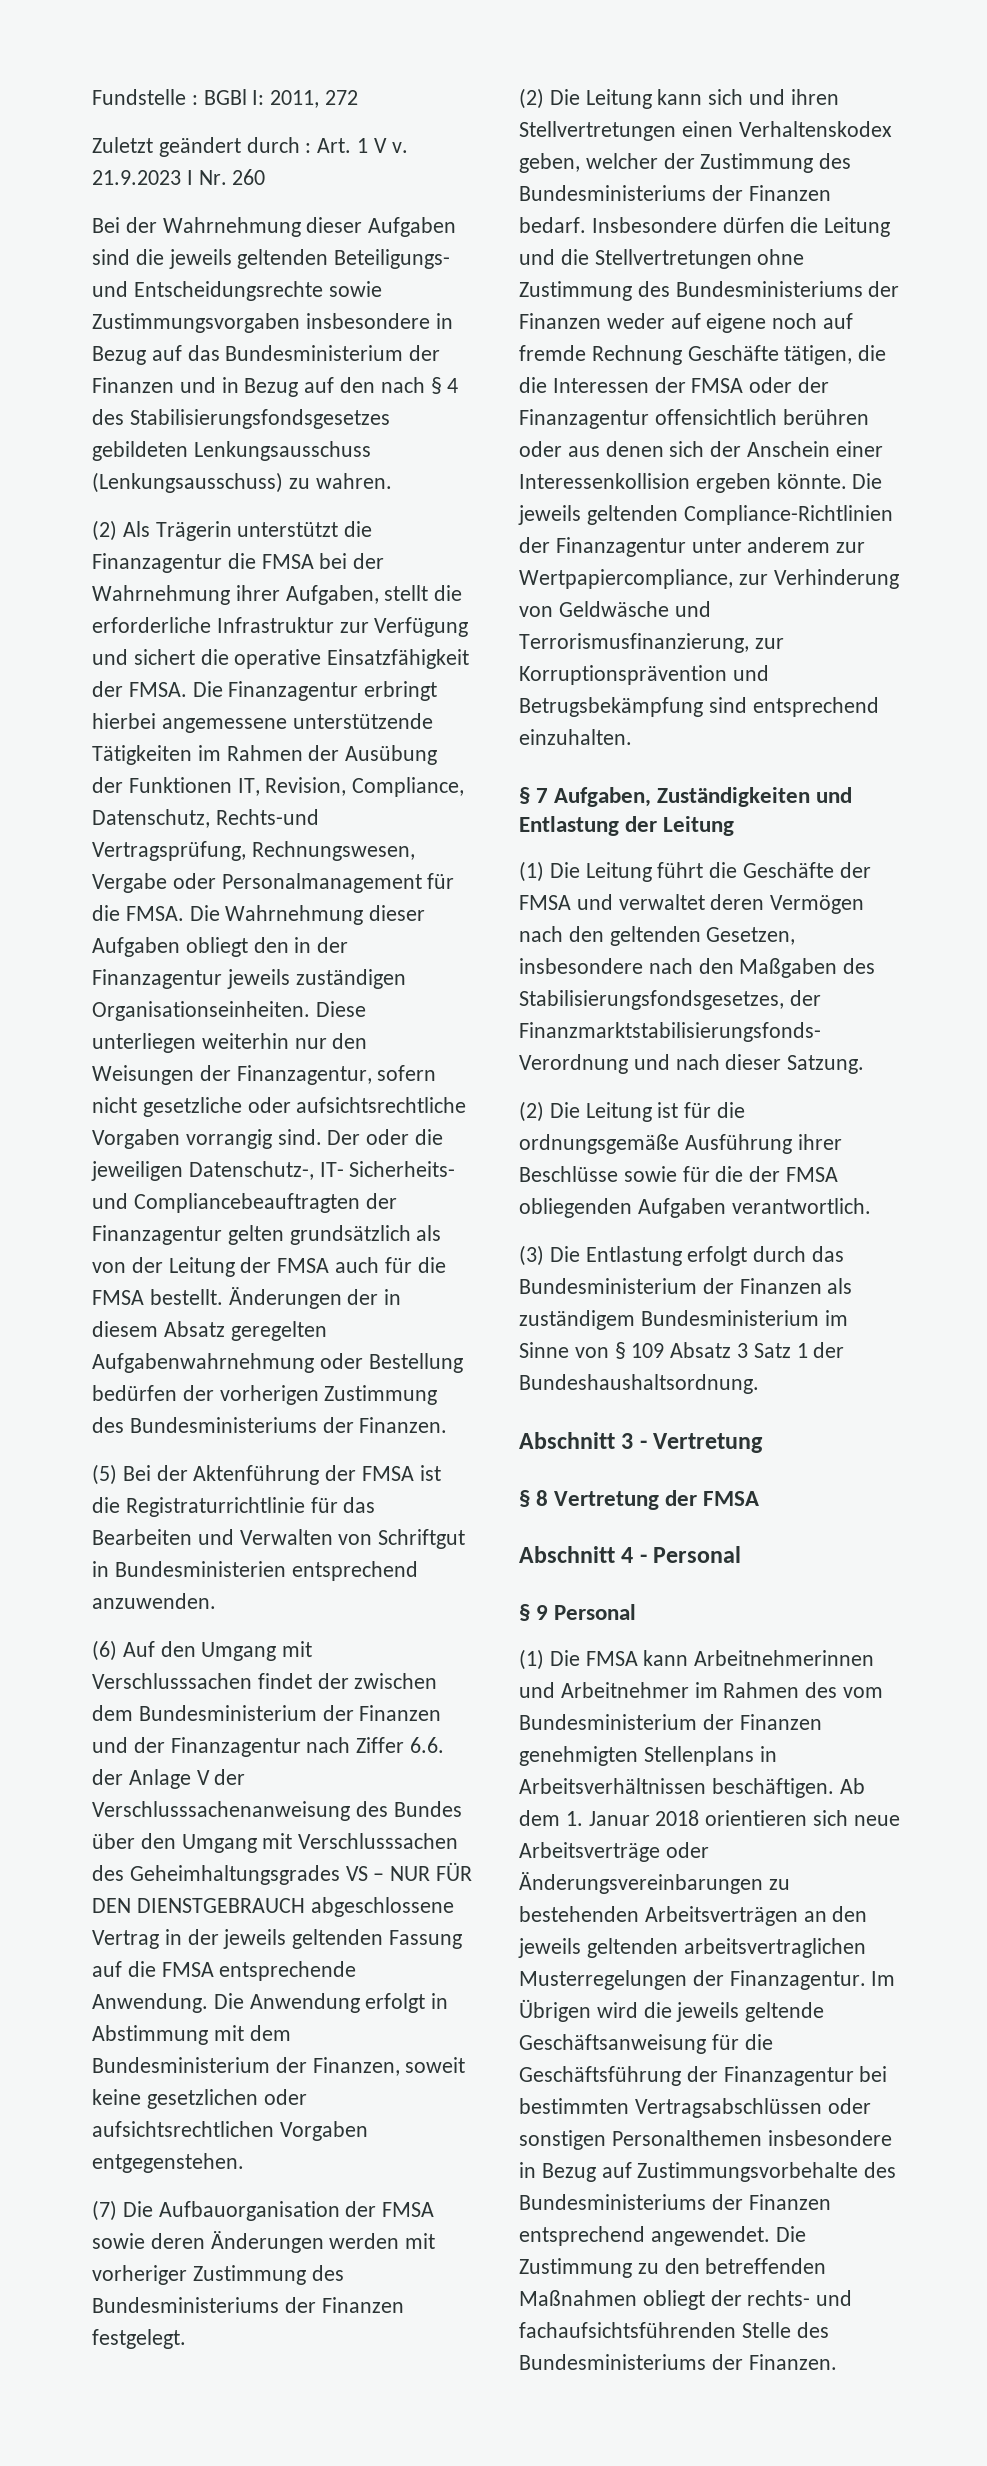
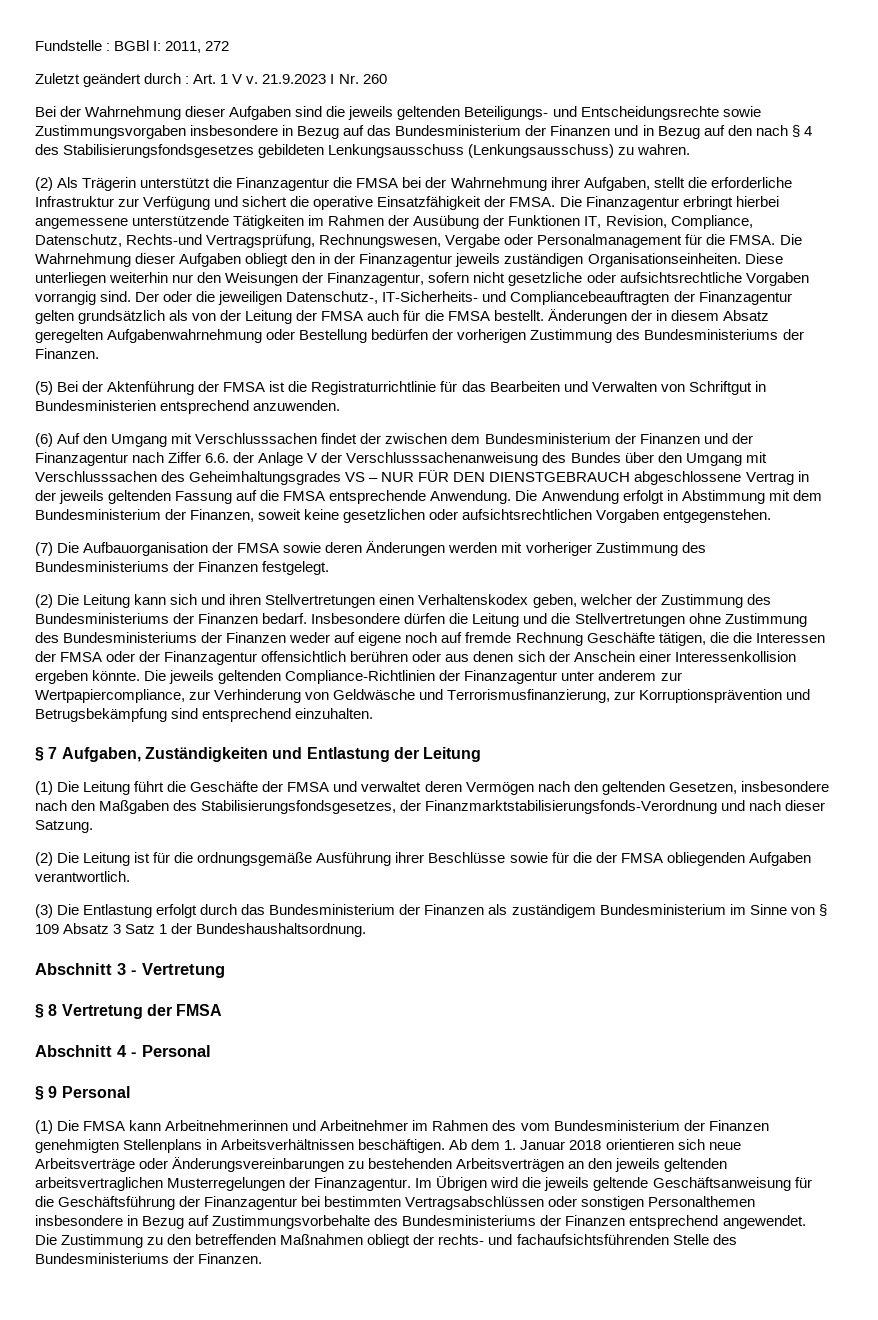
[319,1161,456,1177] IT- Sicherheits- -> [382,291,479,302] IT-Sicherheits-
[519,1022,821,1042] [519,1054,628,1074] Finanzmarktstabilisierungsfonds- Verordnung -> [425,800,718,814] Finanzmarktstabilisierungsfonds-Verordnung

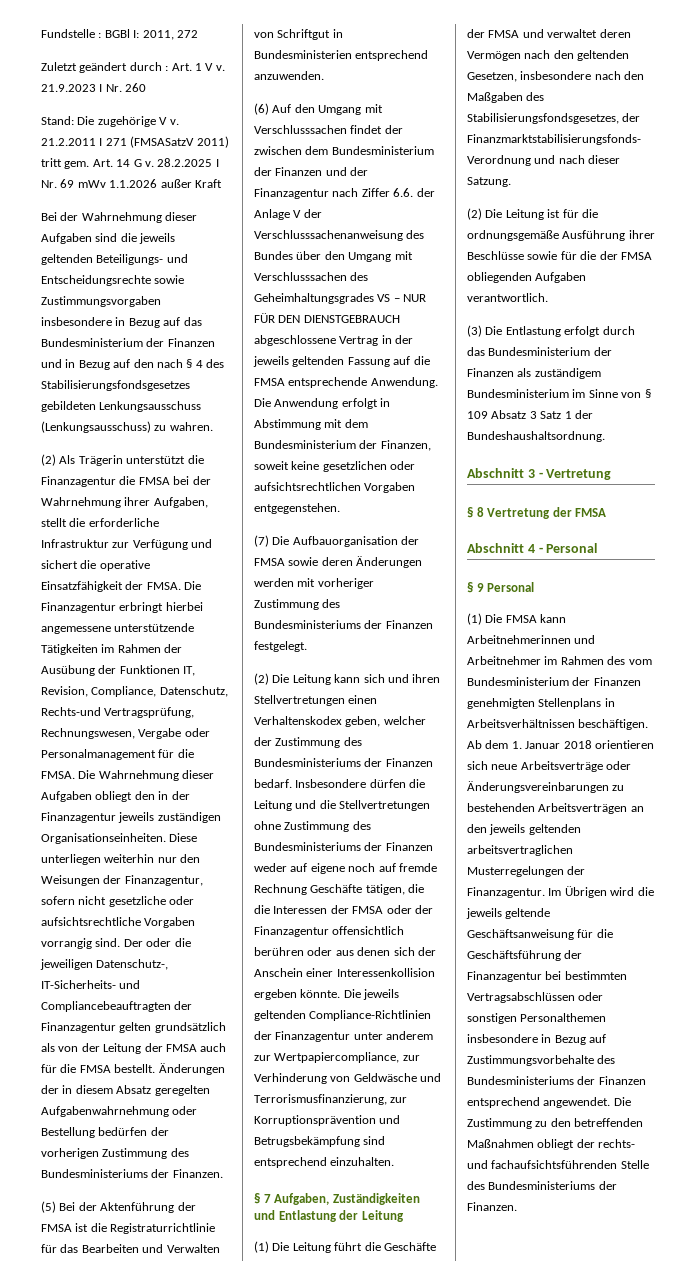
(387, 79) none -> [41,116,179,127] [41,136,229,148] [41,158,219,169] [41,179,222,188] // Stand: Die zugehörige V v. 21.2.2011 I 271 (FMSASatzV 2011) tritt gem. Art. 14 G v. 28.2.2025 I Nr. 69 mWv 1.1.2026 außer Kraft

